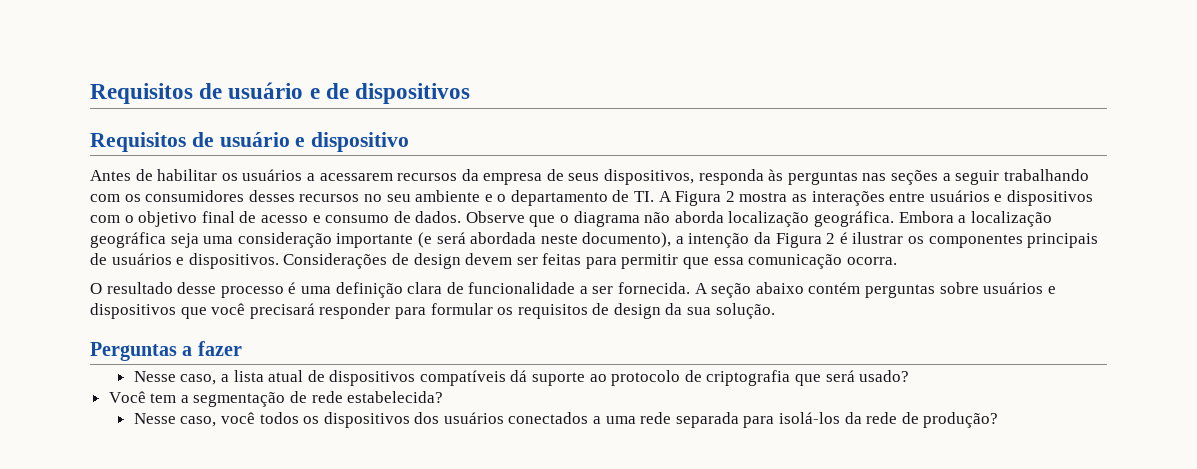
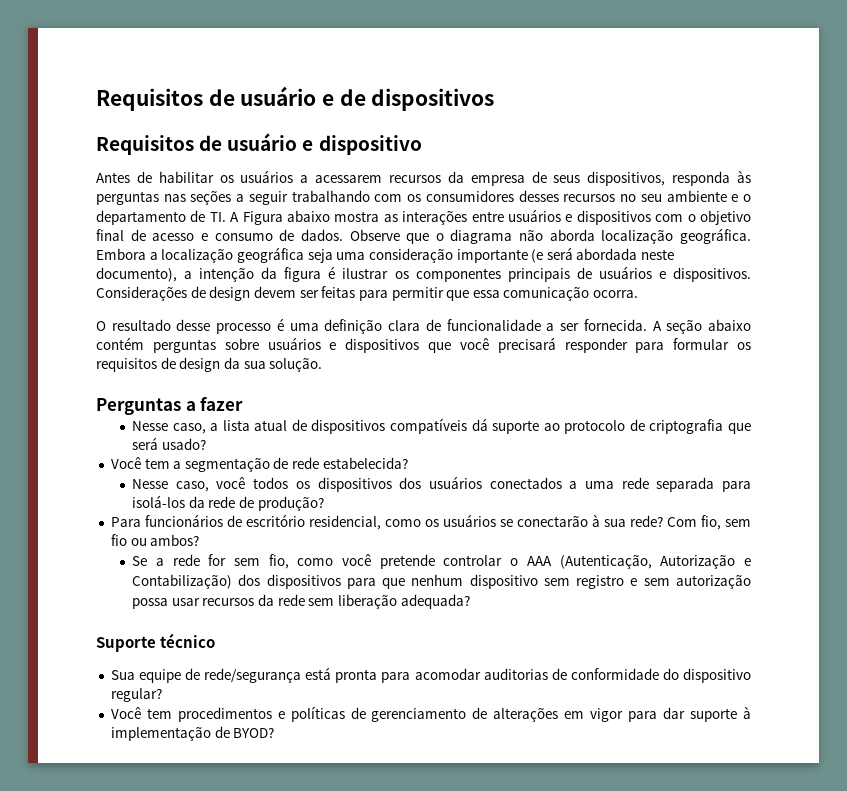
[725,191,735,202] 2 -> [287,210,330,222] abaixo
[775,233,836,248] Figura 2 -> [284,267,322,282] figura
(999, 420) none -> [110,514,751,530] [110,534,200,546] [132,554,752,569] [132,574,751,589] [132,594,470,609] [96,633,216,652] [110,667,751,683] [110,688,162,702] [110,706,751,722] [110,726,275,741] // Para funcionários de escritório residencial, como os usuários se conectarão à sua rede? Com fio, sem fio ou ambos? // Se a rede for sem fio, como você pretende controlar o AAA (Autenticação, Autorização e Contabilização) dos dispositivos para que nenhum dispositivo sem registro e sem autorização possa usar recursos da rede sem liberação adequada? // Suporte técnico // Sua equipe de rede/segurança está pronta para acomodar auditorias de conformidade do dispositivo regular? // Você tem procedimentos e políticas de gerenciamento de alterações em vigor para dar suporte à implementação de BYOD?

